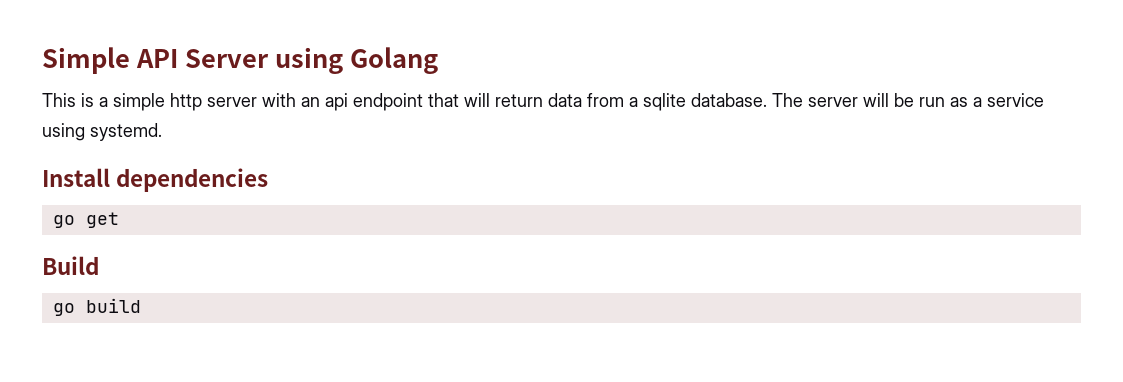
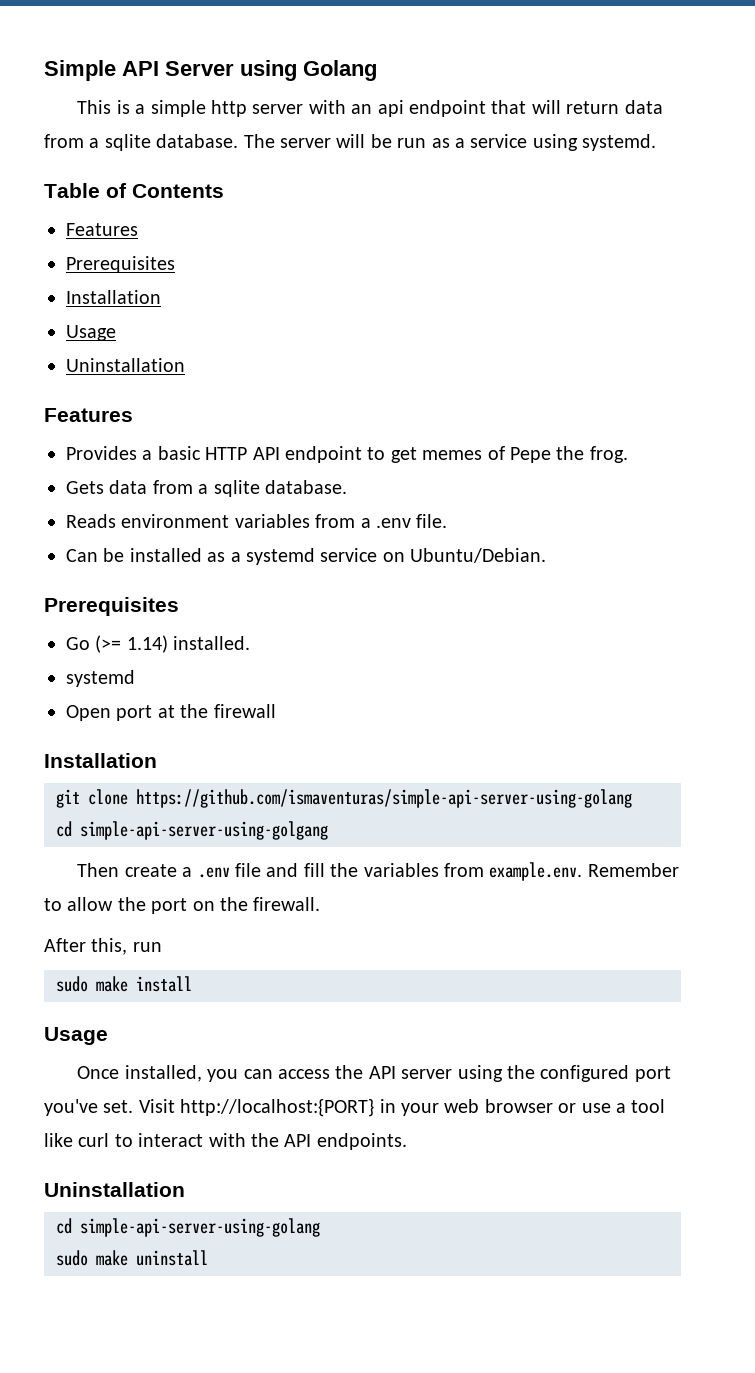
[42,168,269,192] [52,212,119,228] [42,256,99,275] [52,298,141,316] Install dependencies // go get // Build // go build -> [44,183,224,198] [66,223,138,236] [66,256,175,273] [66,290,161,304] [66,325,116,341] [66,358,185,372] [44,408,133,422] [66,446,628,463] [66,480,347,497] [66,514,448,528] [66,548,547,565] [44,597,179,616] [66,635,251,653] [66,670,135,687] [66,704,276,721] [44,753,157,768] [56,789,632,808] [56,821,328,840] [77,862,679,881] [44,897,321,914] [44,938,162,955] [56,976,192,992] [44,1027,108,1045] [77,1065,671,1082] [44,1098,666,1117] [44,1133,407,1150] [44,1182,185,1197] [56,1218,320,1237] [56,1250,208,1266] Table of Contents // Features // Prerequisites // Installation // Usage // Uninstallation // Features // Provides a basic HTTP API endpoint to get memes of Pepe the frog. // Gets data from a sqlite database. // Reads environment variables from a .env file. // Can be installed as a systemd service on Ubuntu/Debian. // Prerequisites // Go (>= 1.14) installed. // systemd // Open port at the firewall // Installation // git clone https://github.com/ismaventuras/simple-api-server-using-golang // cd simple-api-server-using-golgang // Then create a .env file and fill the variables from example.env. Remember to allow the port on the firewall. // After this, run // sudo make install // Usage // Once installed, you can access the API server using the configured port you've set. Visit http://localhost:{PORT} in your web browser or use a tool like curl to interact with the API endpoints. // Uninstallation // cd simple-api-server-using-golang // sudo make uninstall

